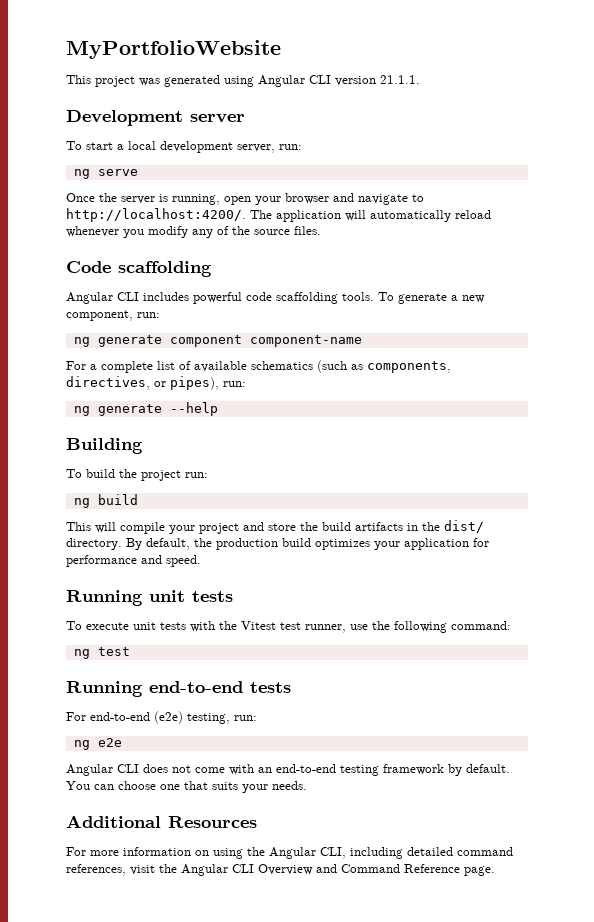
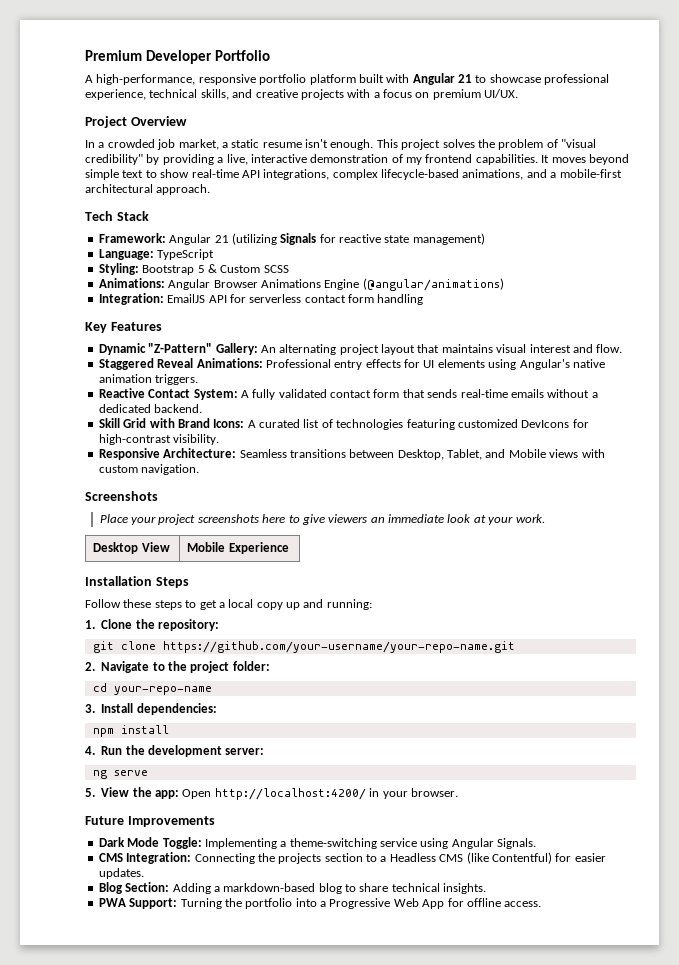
[66,40,281,59] [66,75,420,87] [66,110,245,126] [66,141,302,153] [73,169,138,179] [66,193,424,205] [66,208,491,222] [66,226,321,238] [66,261,212,277] [66,292,485,304] [66,310,160,321] [73,335,362,347] [66,360,451,373] [66,376,246,390] [73,402,218,416] [66,438,143,454] [66,469,208,481] [73,494,138,508] [66,520,484,534] [66,538,489,550] [66,555,201,567] [66,590,233,606] [66,621,511,633] [73,647,130,659] [66,681,291,697] [66,711,257,724] [73,738,122,750] [66,764,510,776] [66,781,307,793] [66,815,257,828] [66,847,513,859] [66,864,495,876] MyPortfolioWebsite // This project was generated using Angular CLI version 21.1.1. // Development server // To start a local development server, run: // ng serve // Once the server is running, open your browser and navigate to http://localhost:4200/. The application will automatically reload whenever you modify any of the source files. // Code scaffolding // Angular CLI includes powerful code scaffolding tools. To generate a new component, run: // ng generate component component-name // For a complete list of available schematics (such as components, directives, or pipes), run: // ng generate --help // Building // To build the project run: // ng build // This will compile your project and store the build artifacts in the dist/ directory. By default, the production build optimizes your application for performance and speed. // Running unit tests // To execute unit tests with the Vitest test runner, use the following command: // ng test // Running end-to-end tests // For end-to-end (e2e) testing, run: // ng e2e // Angular CLI does not come with an end-to-end testing framework by default. You can choose one that suits your needs. // Additional Resources // For more information on using the Angular CLI, including detailed command references, visit the Angular CLI Overview and Command Reference page. -> [85,50,270,64] [85,73,610,85] [85,89,519,100] [85,116,187,128] [85,139,596,150] [85,154,629,165] [85,169,622,180] [85,184,211,195] [85,211,149,221] [98,233,485,245] [98,249,215,260] [98,263,289,275] [98,278,504,291] [98,293,424,305] [85,322,162,333] [98,343,623,355] [98,358,605,370] [98,374,199,385] [98,388,598,400] [98,404,203,413] [98,418,589,430] [98,434,220,445] [98,448,605,460] [98,464,200,475] [85,491,158,501] [99,514,545,525] [93,542,170,554] [187,542,289,554] [85,576,189,588] [85,599,372,610] [85,619,219,631] [92,641,515,653] [85,661,270,673] [92,683,212,695] [85,703,217,715] [92,725,169,737] [85,745,265,757] [92,770,148,779] [85,787,458,800] [85,816,215,827] [98,837,537,849] [98,852,606,864] [98,868,144,879] [98,882,487,894] [98,898,542,909] Premium Developer Portfolio // A high-performance, responsive portfolio platform built with Angular 21 to showcase professional experience, technical skills, and creative projects with a focus on premium UI/UX. // Project Overview // In a crowded job market, a static resume isn't enough. This project solves the problem of "visual credibility" by providing a live, interactive demonstration of my frontend capabilities. It moves beyond simple text to show real-time API integrations, complex lifecycle-based animations, and a mobile-first architectural approach. // Tech Stack // Framework: Angular 21 (utilizing Signals for reactive state management) // Language: TypeScript // Styling: Bootstrap 5 & Custom SCSS // Animations: Angular Browser Animations Engine (@angular/animations) // Integration: EmailJS API for serverless contact form handling // Key Features // Dynamic "Z-Pattern" Gallery: An alternating project layout that maintains visual interest and flow. // Staggered Reveal Animations: Professional entry effects for UI elements using Angular's native animation triggers. // Reactive Contact System: A fully validated contact form that sends real-time emails without a dedicated backend. // Skill Grid with Brand Icons: A curated list of technologies featuring customized DevIcons for high-contrast visibility. // Responsive Architecture: Seamless transitions between Desktop, Tablet, and Mobile views with custom navigation. // Screenshots // Place your project screenshots here to give viewers an immediate look at your work. // Desktop View | Mobile Experience // Installation Steps // Follow these steps to get a local copy up and running: // 1. Clone the repository: // git clone https://github.com/your-username/your-repo-name.git // 2. Navigate to the project folder: // cd your-repo-name // 3. Install dependencies: // npm install // 4. Run the development server: // ng serve // 5. View the app: Open http://localhost:4200/ in your browser. // Future Improvements // Dark Mode Toggle: Implementing a theme-switching service using Angular Signals. // CMS Integration: Connecting the projects section to a Headless CMS (like Contentful) for easier updates. // Blog Section: Adding a markdown-based blog to share technical insights. // PWA Support: Turning the portfolio into a Progressive Web App for offline access.

